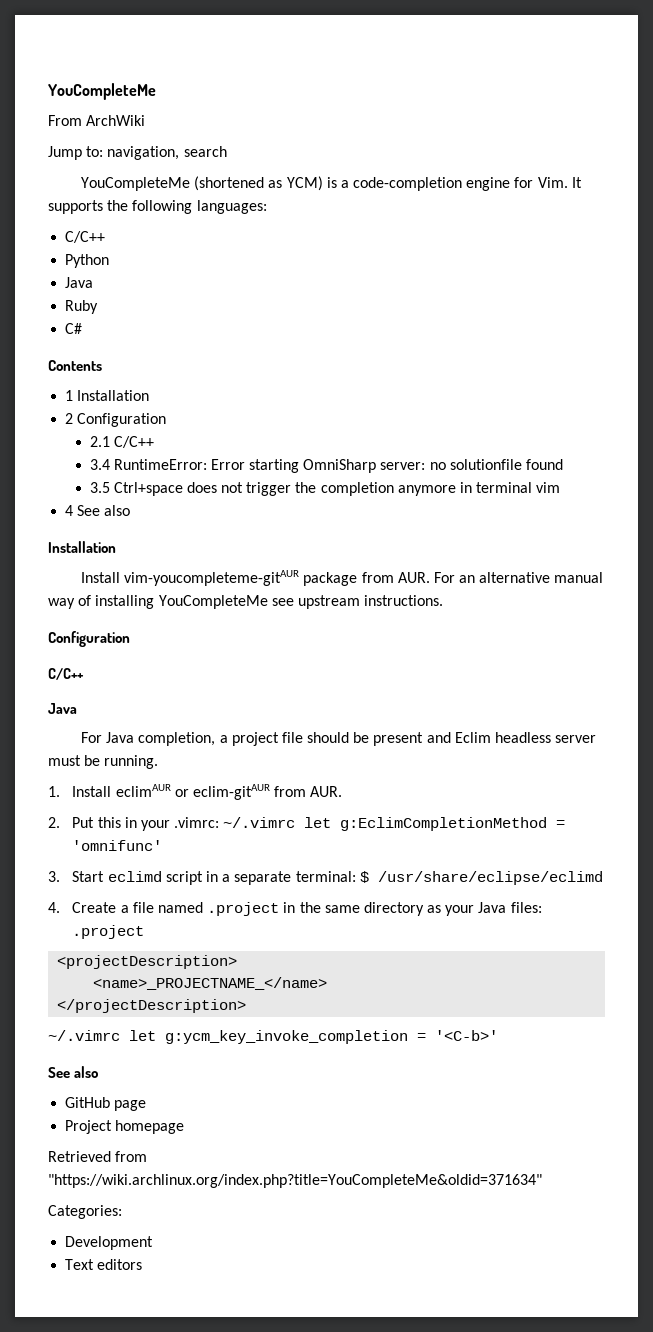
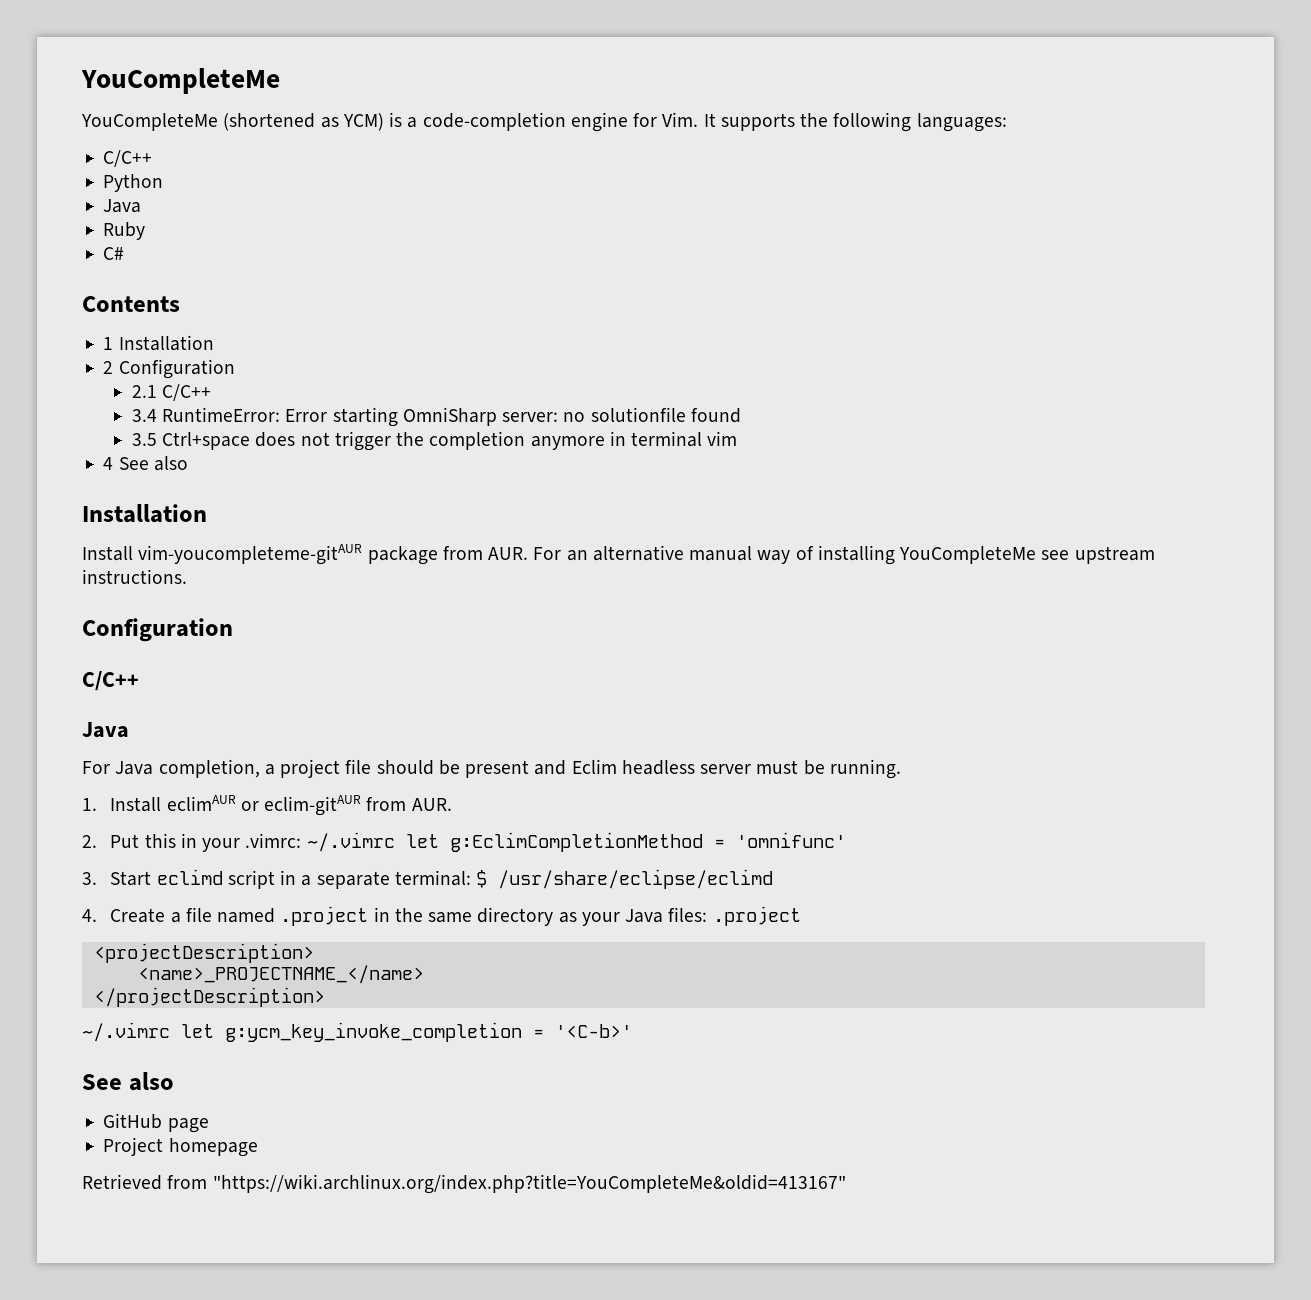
[48,83,156,100] [48,115,146,126] [48,146,227,160] YouCompleteMe // From ArchWiki // Jump to: navigation, search -> [81,68,280,94] YouCompleteMe
[48,1174,542,1188] [48,1205,122,1219] [65,1236,154,1250] [65,1259,143,1270] "https://wiki.archlinux.org/index.php?title=YouCompleteMe&oldid=371634" // Categories: // Development // Text editors -> [212,1174,846,1194] "https://wiki.archlinux.org/index.php?title=YouCompleteMe&oldid=413167"

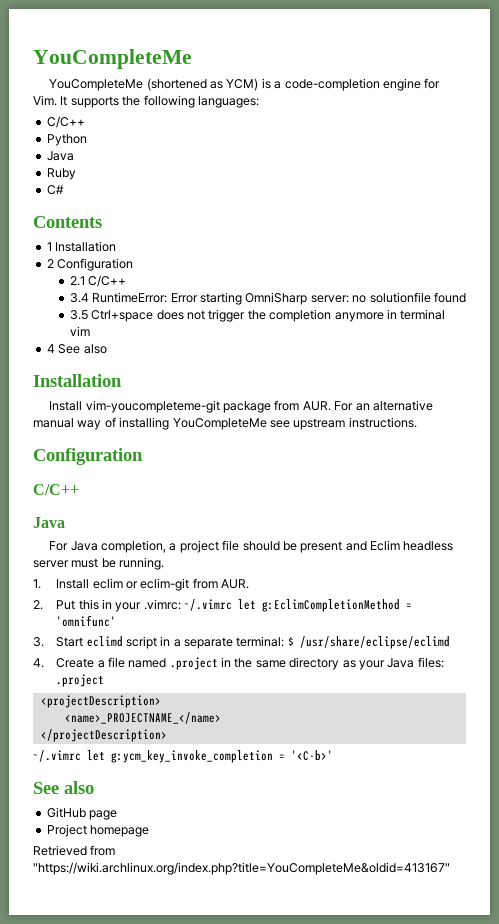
[138,544,363,565] vim-youcompleteme-gitAUR -> [85,400,220,413] vim-youcompleteme-git
[166,795,362,816] eclimAUR or eclim-gitAUR -> [92,578,190,591] eclim or eclim-git

